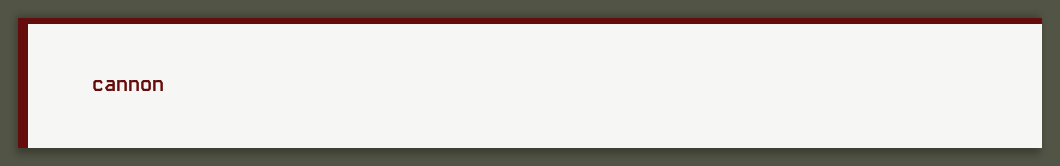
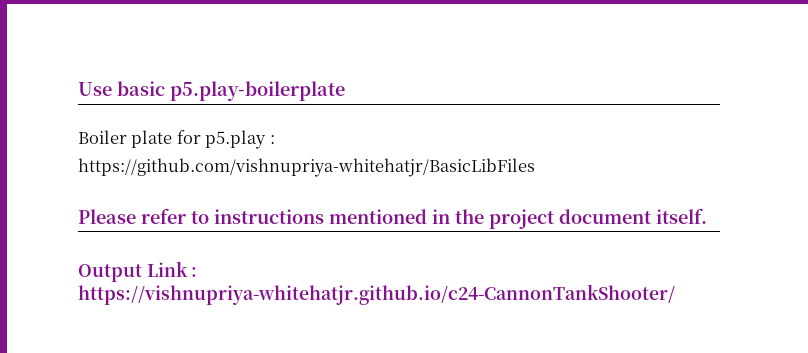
[92,80,164,91] cannon -> [78,81,345,101] [78,130,275,149] [78,158,535,177] [78,208,707,229] [78,261,198,282] [78,284,675,305] Use basic p5.play-boilerplate // Boiler plate for p5.play : https://github.com/vishnupriya-whitehatjr/BasicLibFiles // Please refer to instructions mentioned in the project document itself. // Output Link : https://vishnupriya-whitehatjr.github.io/c24-CannonTankShooter/

